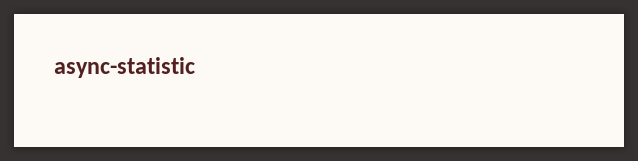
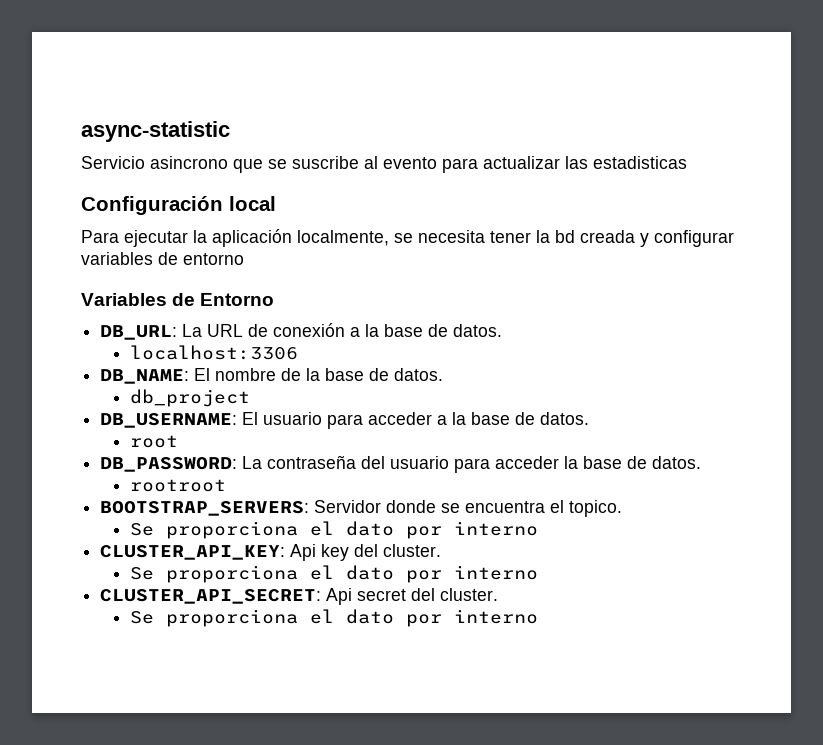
(195, 67) none -> [81,156,687,173] [81,196,276,215] [81,229,734,247] [81,252,244,265] [81,293,275,306] [100,323,503,340] [130,345,299,360] [100,368,444,384] [130,389,251,407] [100,412,590,429] [130,435,179,448] [100,455,702,473] [130,479,227,492] [100,500,623,517] [130,521,539,539] [100,544,442,561] [130,565,539,583] [100,588,499,605] [130,609,539,627] // Servicio asincrono que se suscribe al evento para actualizar las estadisticas // Configuración local // Para ejecutar la aplicación localmente, se necesita tener la bd creada y configurar variables de entorno // Variables de Entorno // DB_URL: La URL de conexión a la base de datos. // localhost:3306 // DB_NAME: El nombre de la base de datos. // db_project // DB_USERNAME: El usuario para acceder a la base de datos. // root // DB_PASSWORD: La contraseña del usuario para acceder la base de datos. // rootroot // BOOTSTRAP_SERVERS: Servidor donde se encuentra el topico. // Se proporciona el dato por interno // CLUSTER_API_KEY: Api key del cluster. // Se proporciona el dato por interno // CLUSTER_API_SECRET: Api secret del cluster. // Se proporciona el dato por interno

